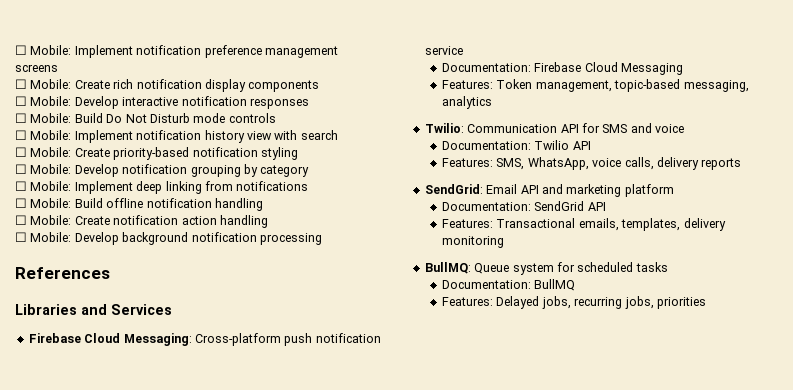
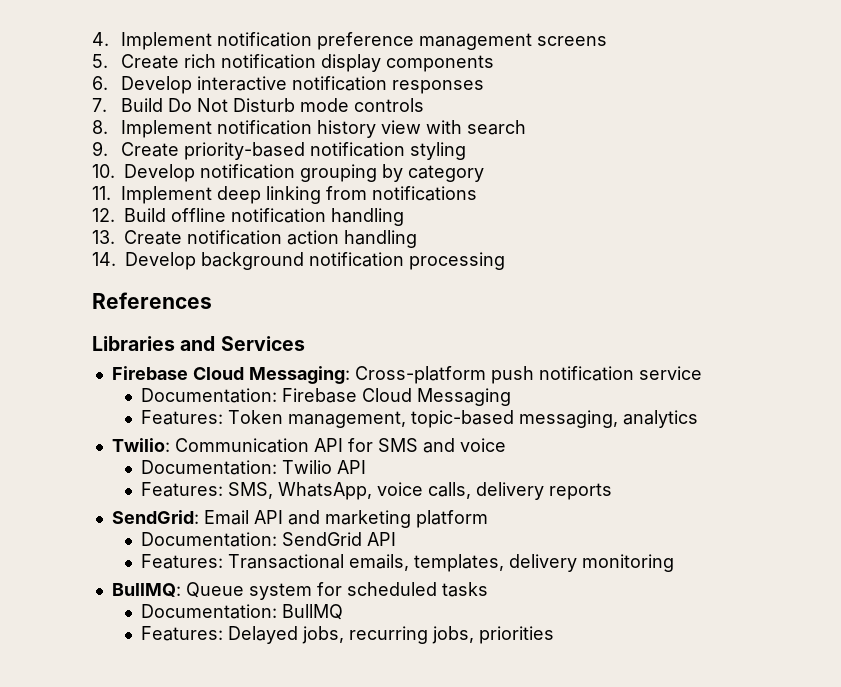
[15,45,72,55] ☐ Mobile: -> [92,32,109,46] 4.
[15,79,72,89] ☐ Mobile: -> [92,54,108,68] 5.
[15,96,72,106] ☐ Mobile: -> [92,76,108,90] 6.
[15,113,72,123] ☐ Mobile: -> [92,98,107,112] 7.
[15,130,72,140] ☐ Mobile: -> [92,120,108,134] 8.
[15,147,72,157] ☐ Mobile: -> [92,141,108,156] 9.
[15,164,72,174] ☐ Mobile: -> [92,164,115,178] 10.
[15,181,72,191] ☐ Mobile: -> [92,186,111,200] 11.
[15,198,72,208] ☐ Mobile: -> [92,208,115,222] 12.
[15,215,72,225] ☐ Mobile: -> [92,230,115,244] 13.
[15,232,72,242] ☐ Mobile: -> [92,252,116,266] 14.

